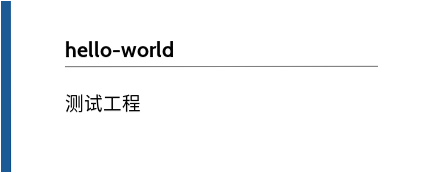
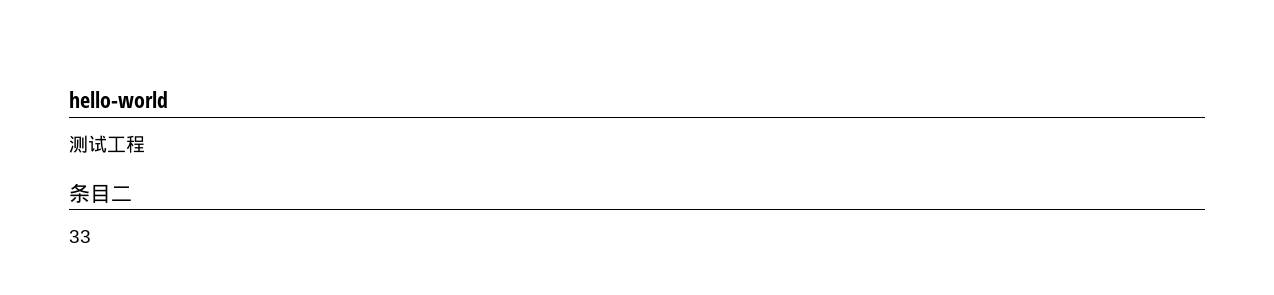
(142, 103) none -> [69,183,132,203] [69,230,91,243] // 条目二 // 33

